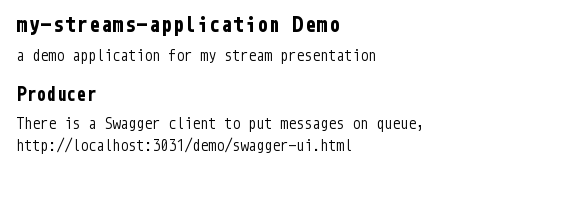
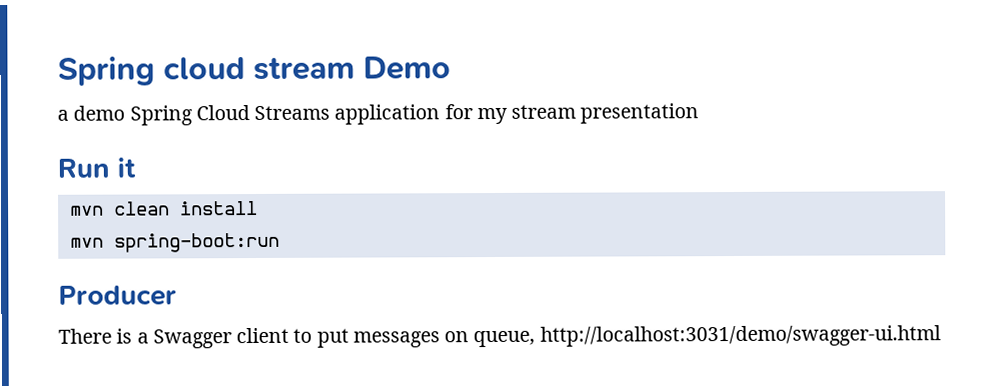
[16,16,280,36] my-streams-application -> [57,56,355,86] Spring cloud stream
(64, 55) none -> [129,105,331,126] Spring Cloud Streams
(376, 56) none -> [57,157,136,178] [69,200,258,216] [69,232,280,253] // Run it // mvn clean install // mvn spring-boot:run

